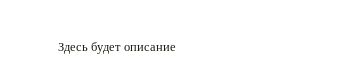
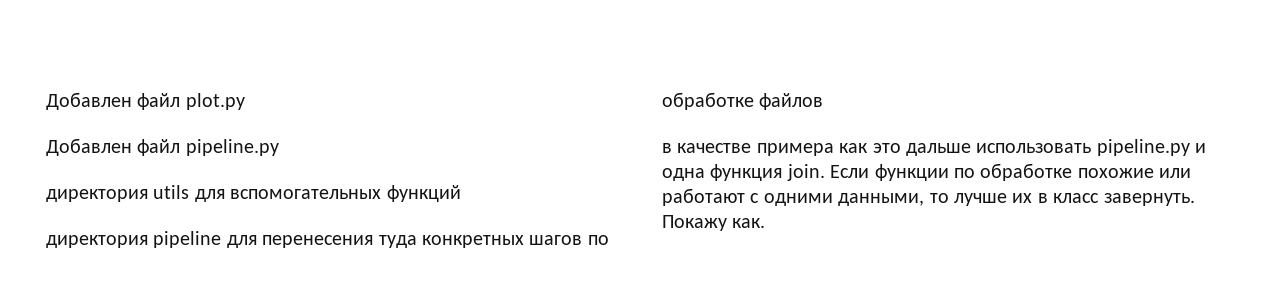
[58,42,176,54] Здесь будет описание -> [46,92,245,110] [46,138,279,156] [46,185,461,202] [46,231,609,248] [662,92,824,110] [662,139,1207,156] [662,163,1192,181] [662,188,1195,206] [662,215,766,231] Добавлен файл plot.py // Добавлен файл pipeline.py // директория utils для вспомогательных функций // директория pipeline для перенесения туда конкретных шагов по обработке файлов // в качестве примера как это дальше использовать pipeline.py и одна функция join. Если функции по обработке похожие или работают с одними данными, то лучше их в класс завернуть. Покажу как.

